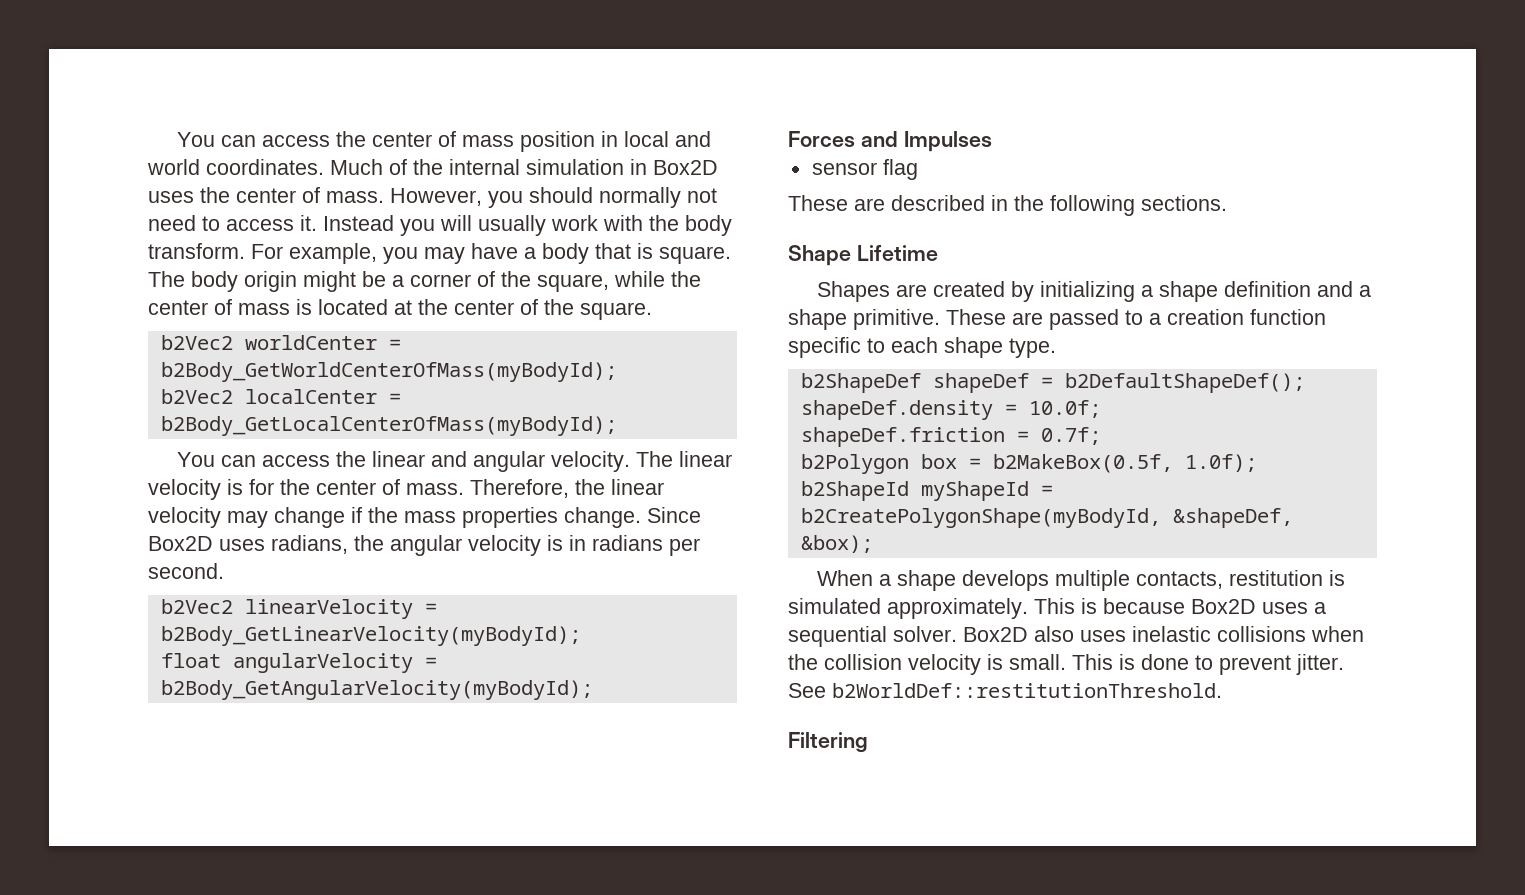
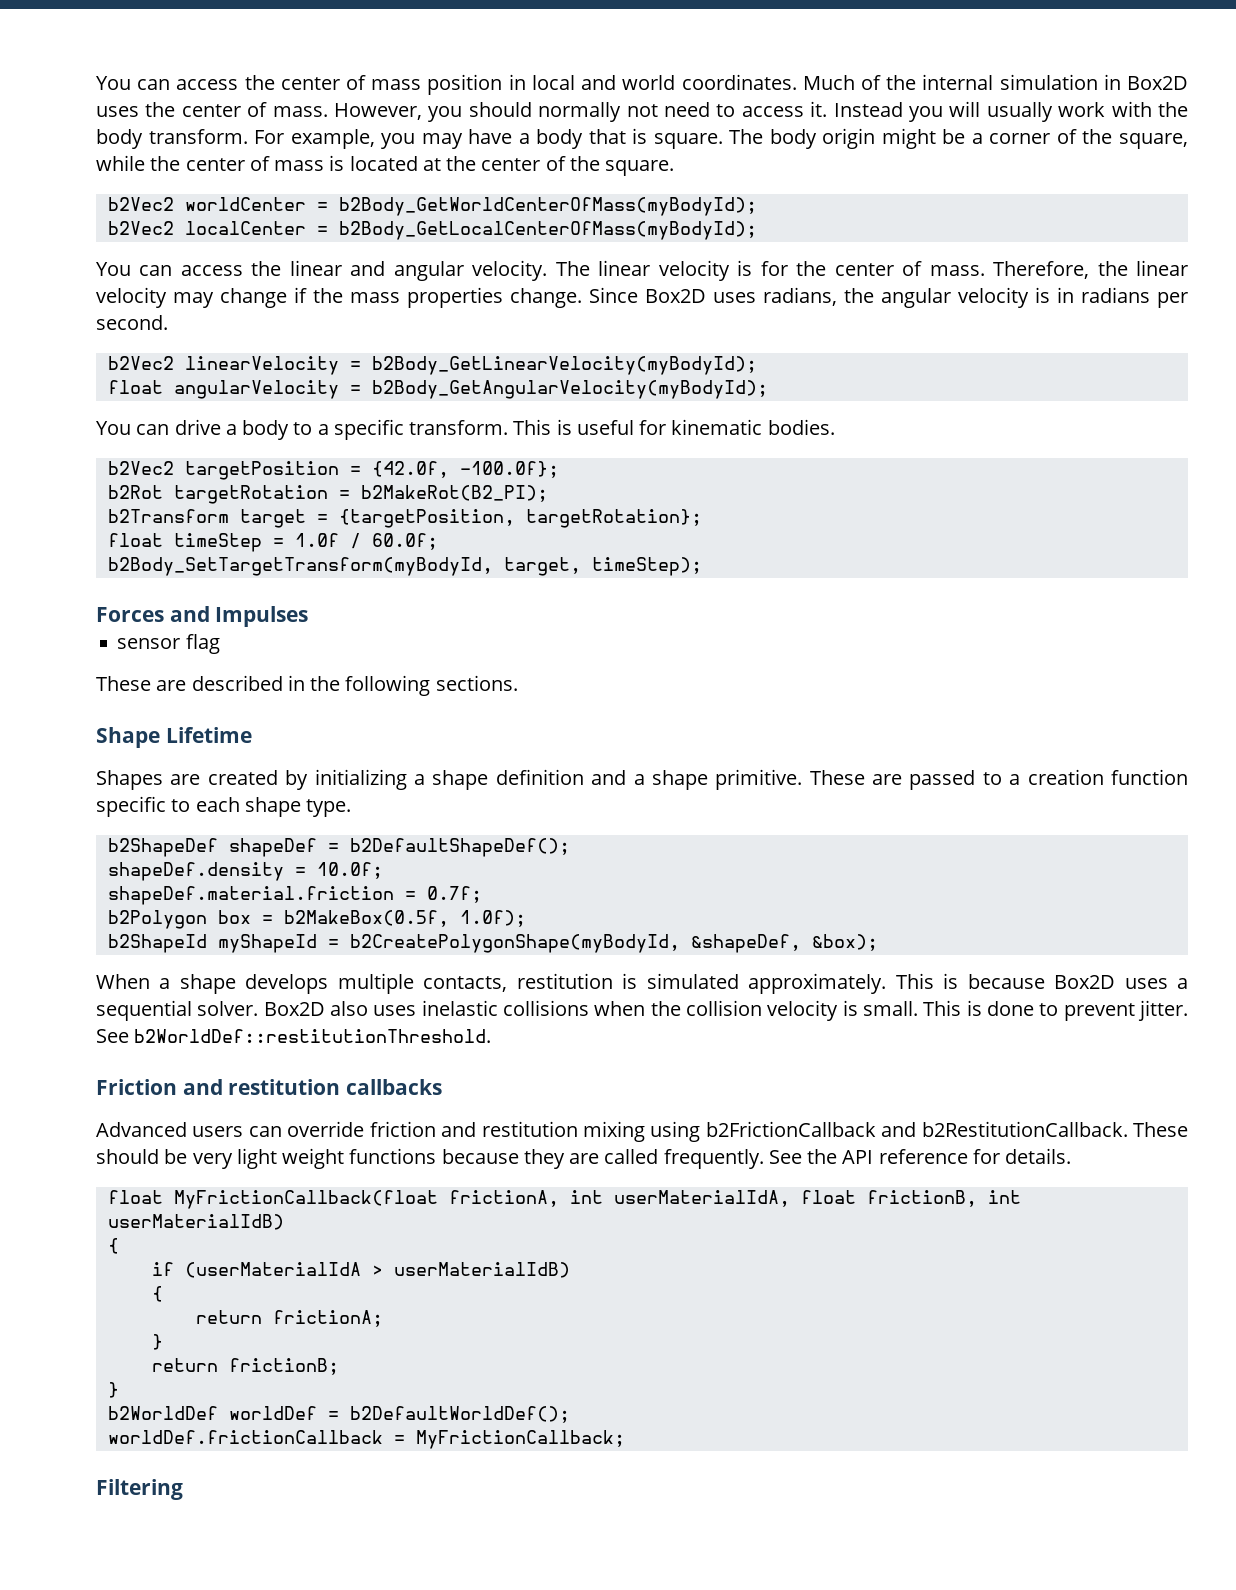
(593, 690) none -> [96,419,835,440] [107,461,559,480] [107,485,548,504] [107,509,702,528] [107,533,438,552] [107,557,702,576] // You can drive a body to a specific transform. This is useful for kinematic bodies. // b2Vec2 targetPosition = {42.0f, -100.0f}; // b2Rot targetRotation = b2MakeRot(B2_PI); // b2Transform target = {targetPosition, targetRotation}; // float timeStep = 1.0f / 60.0f; // b2Body_SetTargetTransform(myBodyId, target, timeStep);
[800,427,1005,447] shapeDef.friction -> [107,886,394,905] shapeDef.material.friction
(1222, 690) none -> [96,1079,442,1095] [96,1121,1188,1142] [96,1148,1072,1169] [107,1190,1021,1209] [107,1214,284,1230] [107,1238,119,1254] [151,1262,570,1278] [151,1286,163,1302] [195,1310,383,1327] [151,1334,163,1350] [151,1358,339,1375] [107,1382,119,1398] [107,1406,570,1423] [107,1430,625,1449] // Friction and restitution callbacks // Advanced users can override friction and restitution mixing using b2FrictionCallback and b2RestitutionCallback. These should be very light weight functions because they are called frequently. See the API reference for details. // float MyFrictionCallback(float frictionA, int userMaterialIdA, float frictionB, int userMaterialIdB) // { // if (userMaterialIdA > userMaterialIdB) // { // return frictionA; // } // return frictionB; // } // b2WorldDef worldDef = b2DefaultWorldDef(); // worldDef.frictionCallback = MyFrictionCallback;

